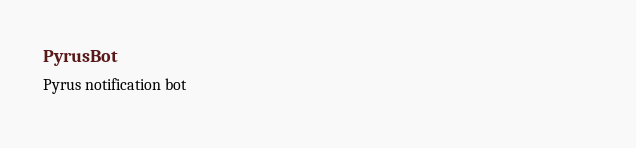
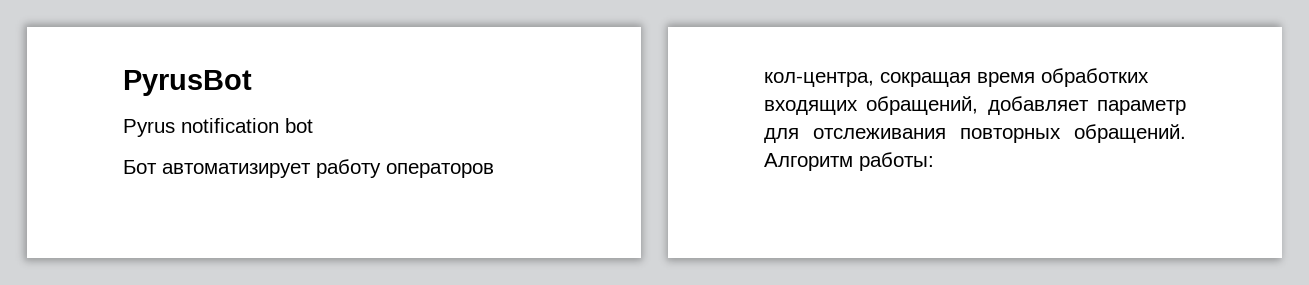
(188, 84) none -> [123,159,494,178] [764,68,1149,87] [764,96,1186,115] [764,124,1186,143] [764,152,934,171] // Бот автоматизирует работу операторов кол-центра, сокращая время обработких входящих обращений, добавляет параметр для отслеживания повторных обращений. Алгоритм работы:

